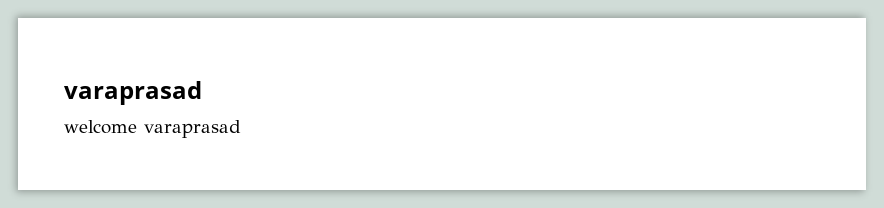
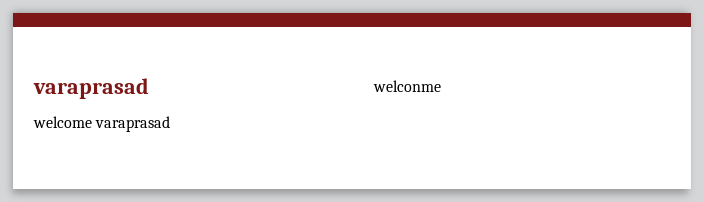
(241, 129) none -> [373,80,441,92] // welconme

